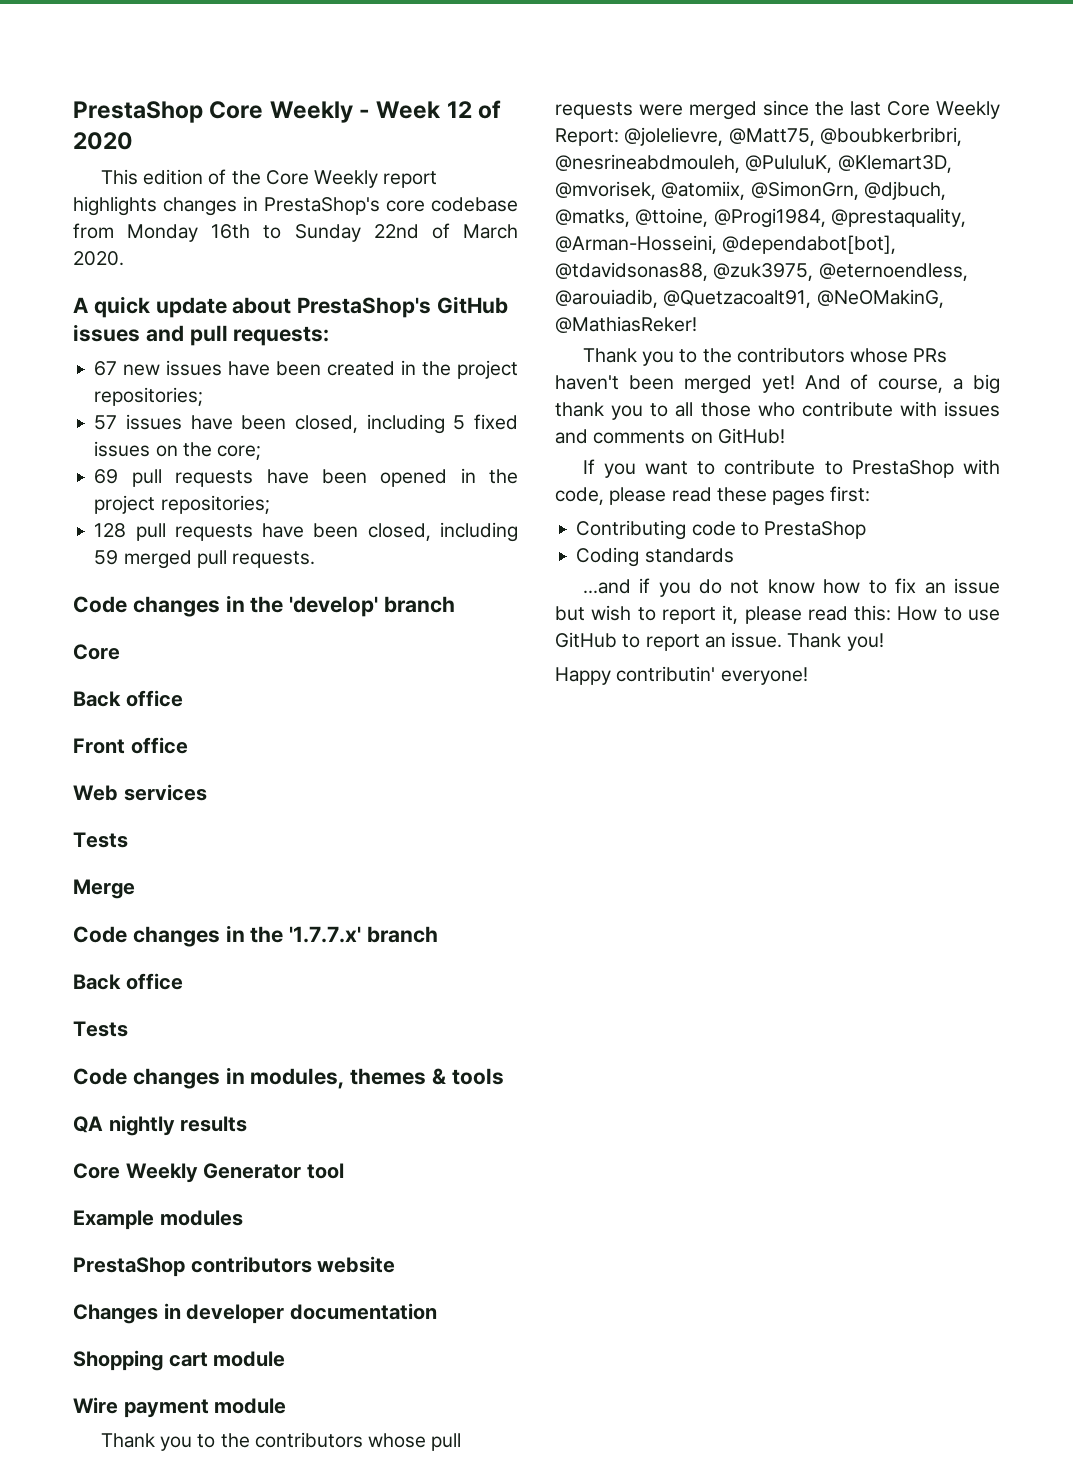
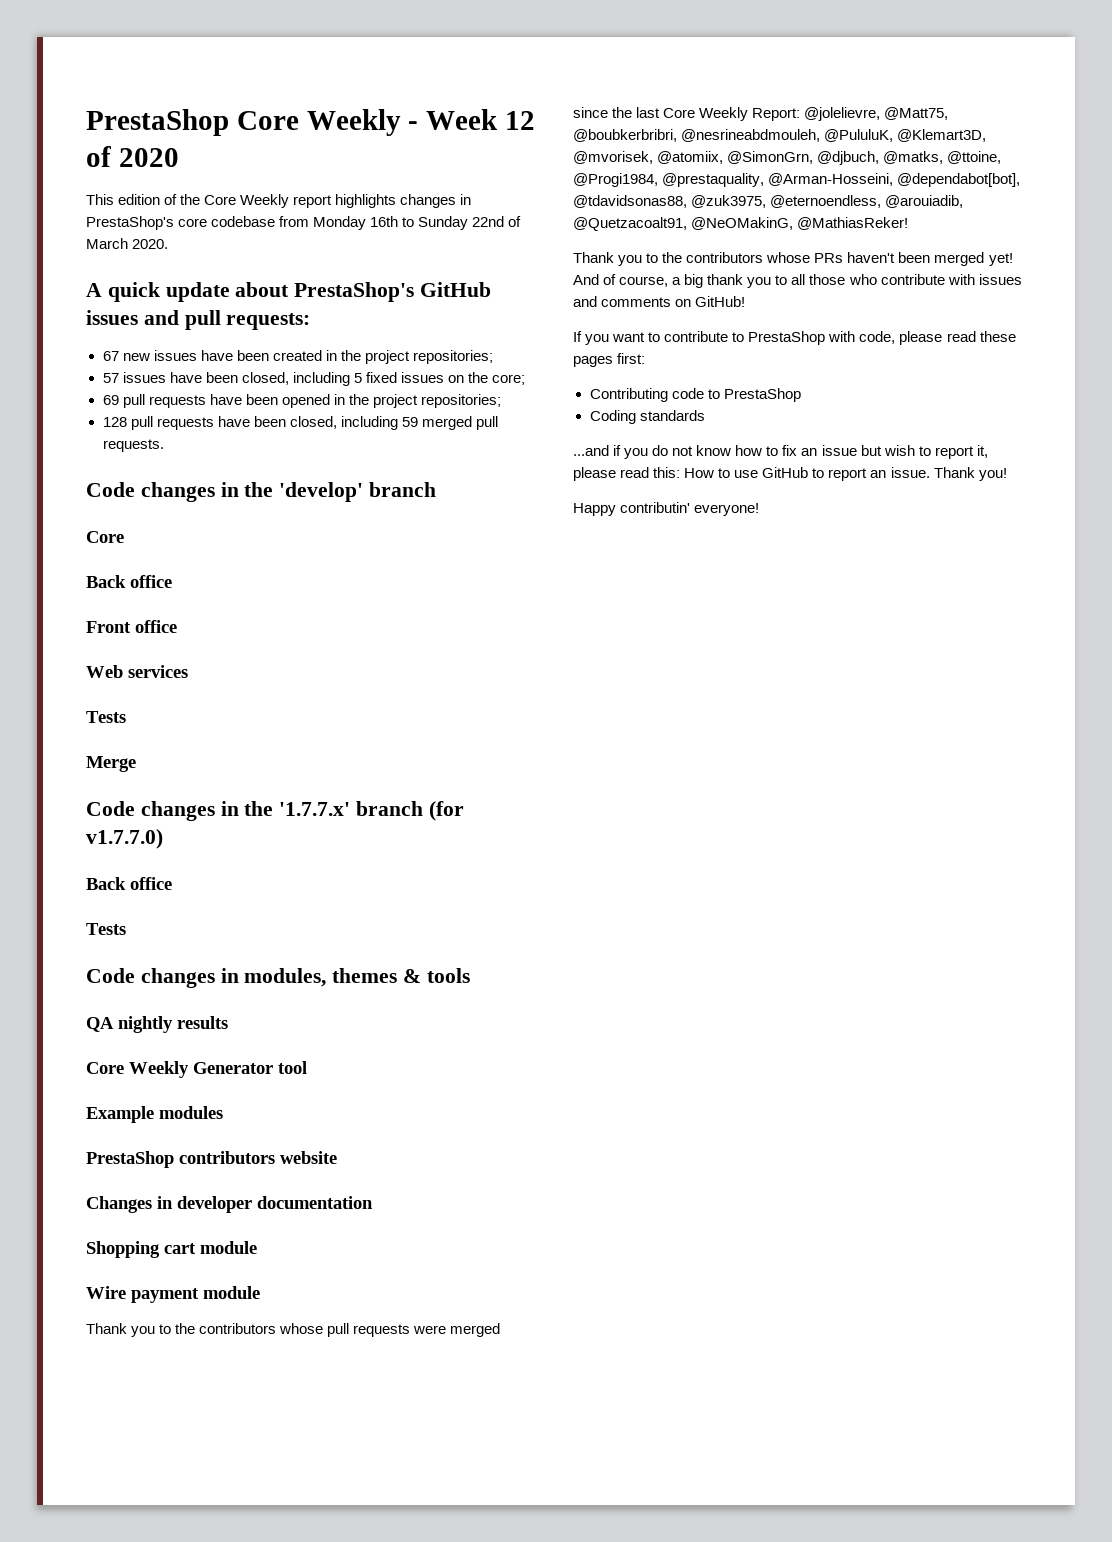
(439, 934) none -> [428,801,464,821] [86,829,163,849] (for v1.7.7.0)

